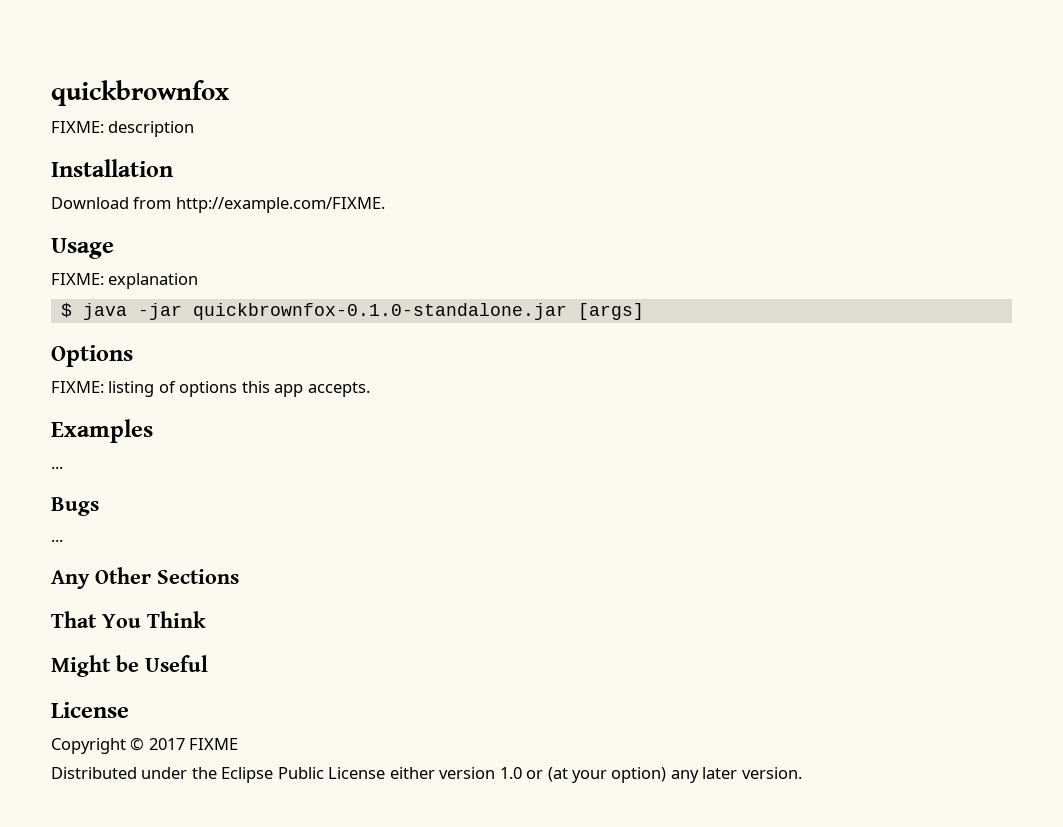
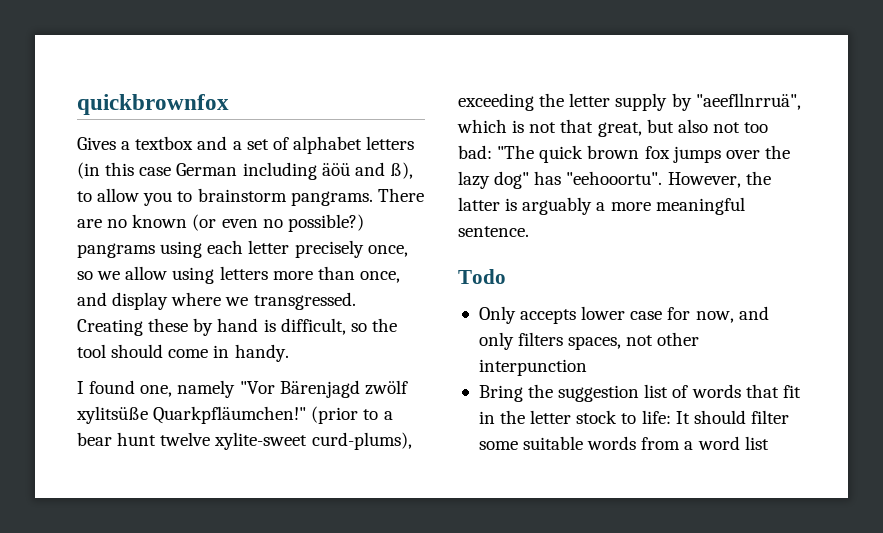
[51,121,195,137] [51,159,173,177] [51,197,385,213] [51,238,114,259] [51,273,199,289] [60,303,644,320] [51,345,133,367] [51,381,370,397] [51,419,153,443] [51,466,63,469] [51,497,99,516] [51,539,63,542] [51,567,239,589] [51,611,206,628] [51,655,208,677] [51,702,129,718] [51,737,239,754] [51,767,802,783] FIXME: description // Installation // Download from http://example.com/FIXME. // Usage // FIXME: explanation // $ java -jar quickbrownfox-0.1.0-standalone.jar [args] // Options // FIXME: listing of options this app accepts. // Examples // ... // Bugs // ... // Any Other Sections // That You Think // Might be Useful // License // Copyright © 2017 FIXME // Distributed under the Eclipse Public License either version 1.0 or (at your option) any later version. -> [77,136,415,154] [77,162,413,180] [77,188,424,206] [77,214,364,232] [77,240,408,258] [77,266,400,284] [77,292,356,310] [77,318,397,336] [77,344,289,362] [77,380,408,398] [76,406,393,424] [77,432,412,450] [458,93,801,111] [457,119,769,137] [458,145,790,163] [458,171,771,189] [458,197,745,215] [458,226,529,237] [458,269,506,284] [478,306,769,324] [478,332,700,350] [478,359,587,376] [478,384,801,402] [478,410,789,424] [478,436,769,450] Gives a textbox and a set of alphabet letters (in this case German including äöü and ß), to allow you to brainstorm pangrams. There are no known (or even no possible?) pangrams using each letter precisely once, so we allow using letters more than once, and display where we transgressed. Creating these by hand is difficult, so the tool should come in handy. // I found one, namely "Vor Bärenjagd zwölf xylitsüße Quarkpfläumchen!" (prior to a bear hunt twelve xylite-sweet curd-plums), exceeding the letter supply by "aeefllnrruä", which is not that great, but also not too bad: "The quick brown fox jumps over the lazy dog" has "eehooortu". However, the latter is arguably a more meaningful sentence. // Todo // Only accepts lower case for now, and only filters spaces, not other interpunction // Bring the suggestion list of words that fit in the letter stock to life: It should filter some suitable words from a word list

